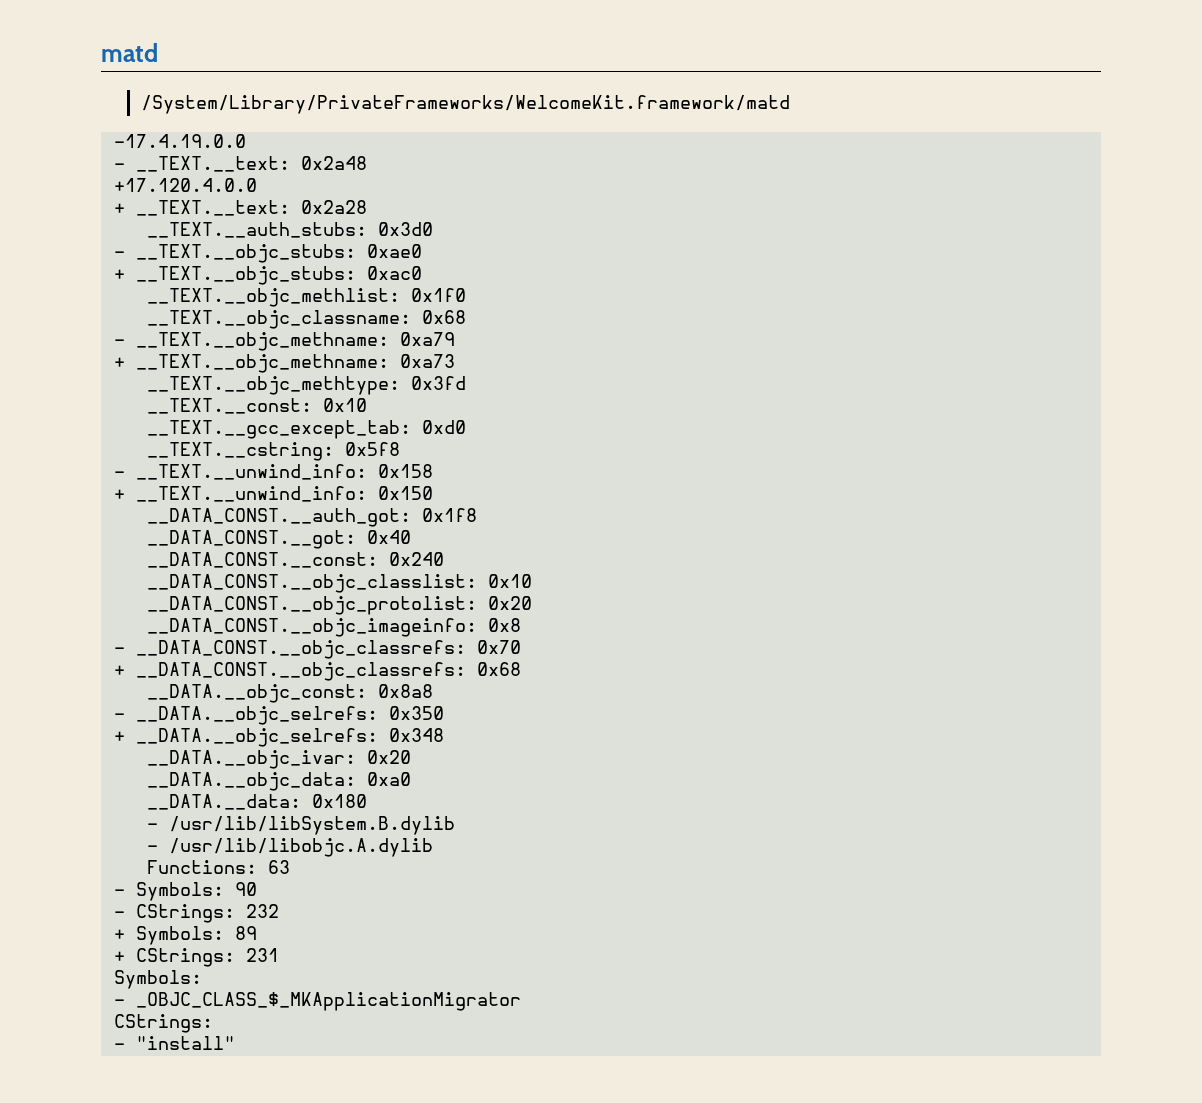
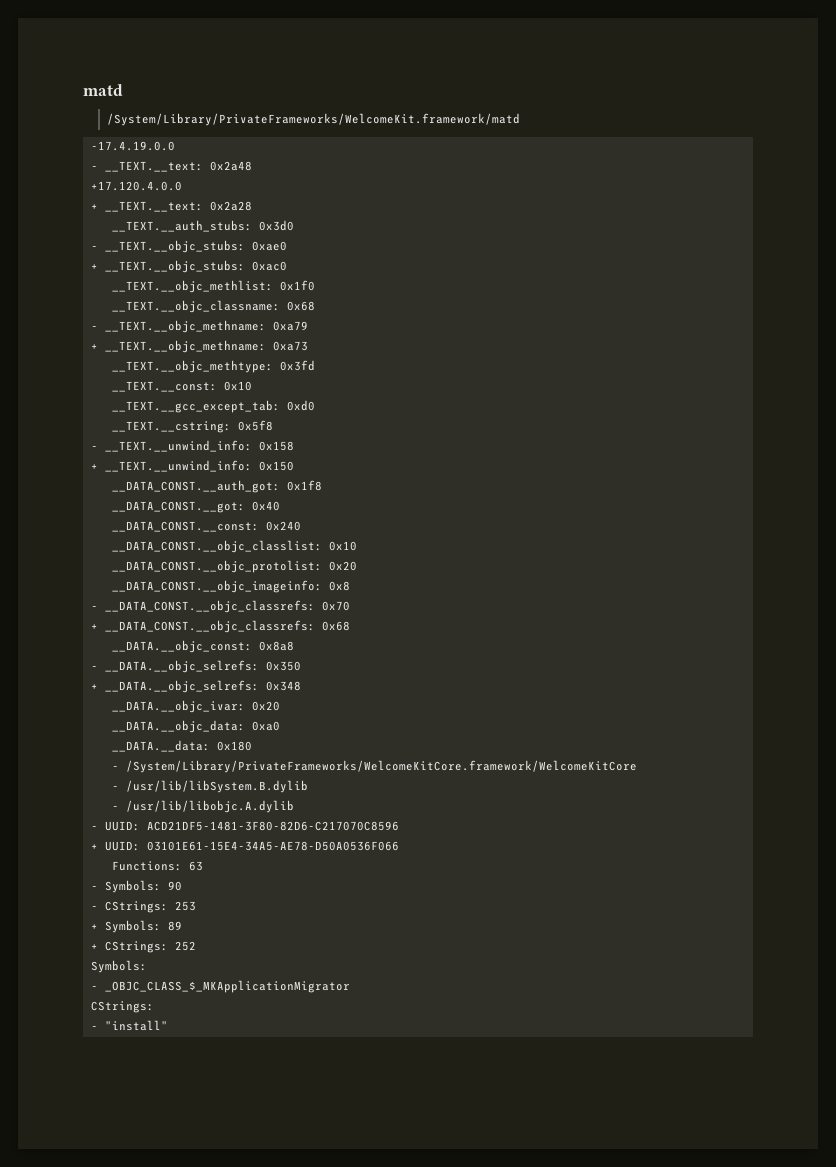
(367, 801) none -> [111,760,637,773] // - /System/Library/PrivateFrameworks/WelcomeKitCore.framework/WelcomeKitCore
(433, 847) none -> [90,821,399,831] [90,841,399,851] // - UUID: ACD21DF5-1481-3F80-82D6-C217070C8596 // + UUID: 03101E61-15E4-34A5-AE78-D50A0536F066
[245,904,279,918] 232 -> [174,901,196,911] 253
[245,948,279,962] 231 -> [174,941,196,951] 252

